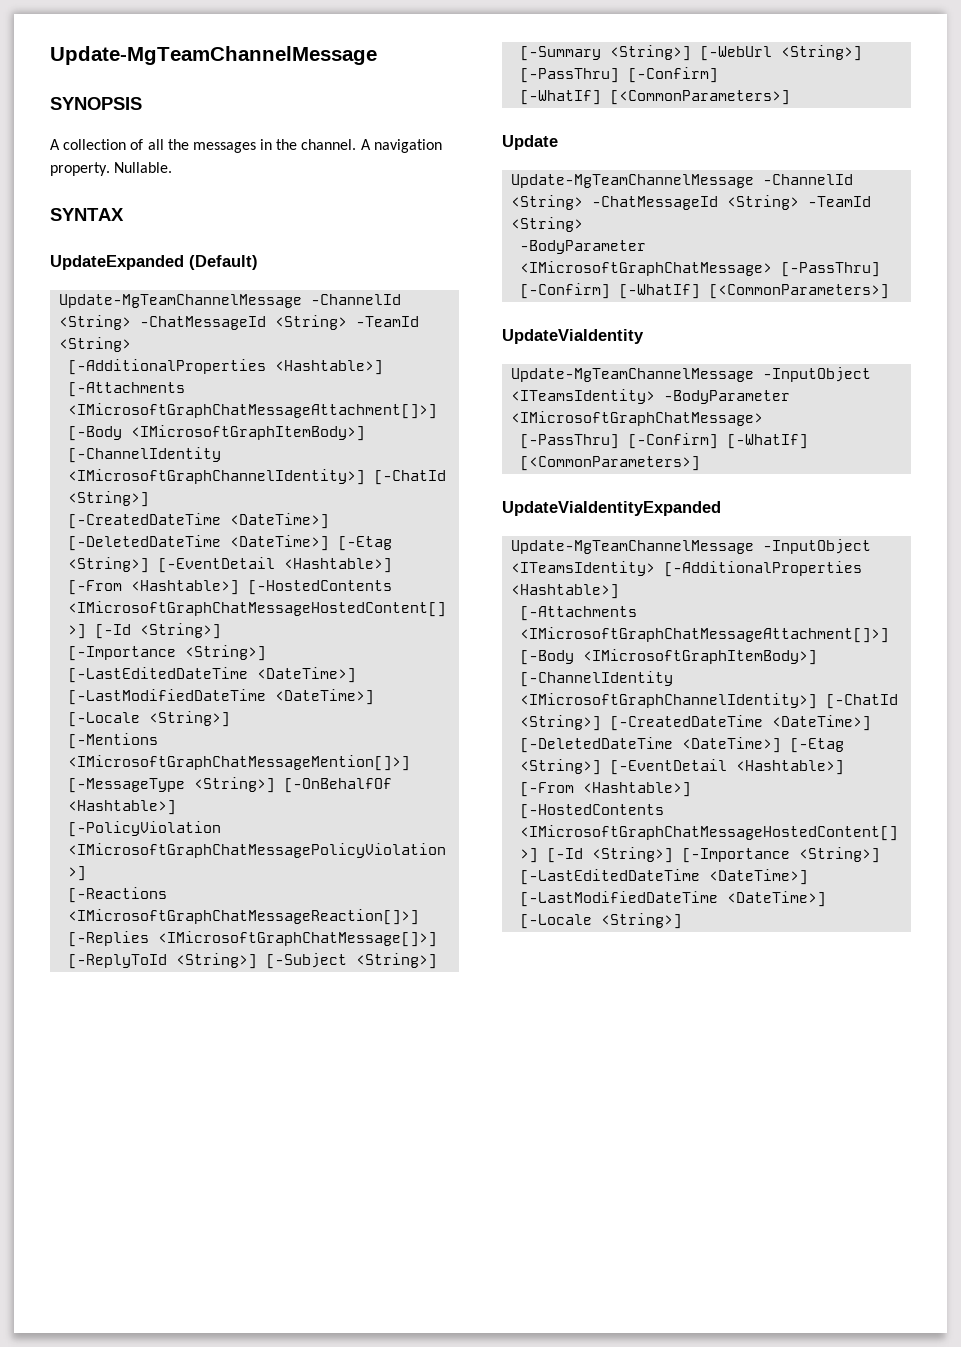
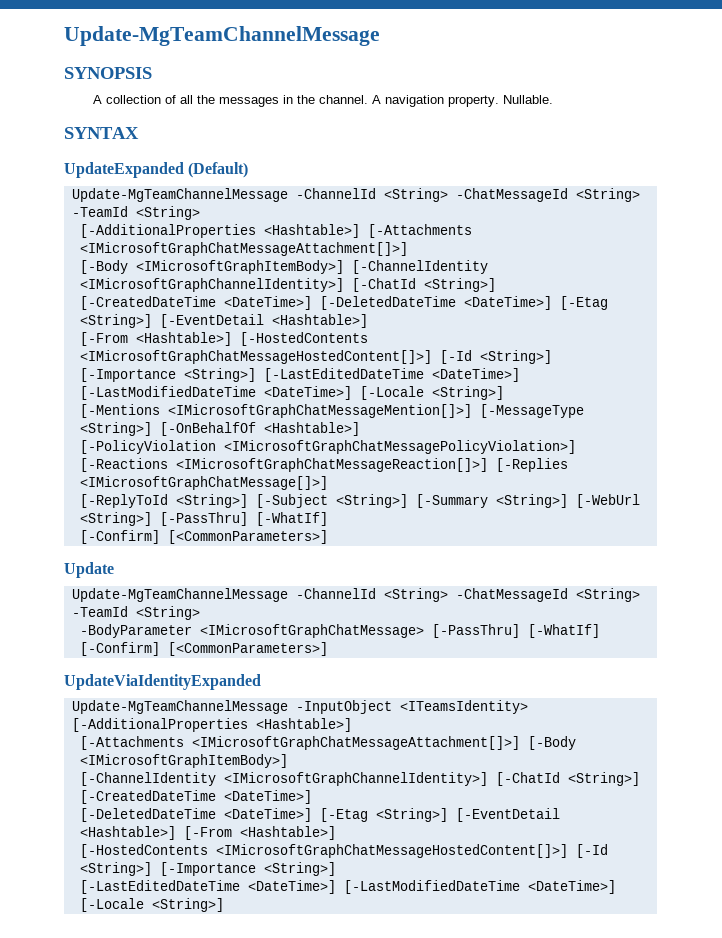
[628,67,719,83] [520,90,602,105] [-Confirm] // [-WhatIf] -> [255,512,328,526] [79,530,160,544] [-WhatIf] // [-Confirm]
[520,283,890,299] [502,329,644,344] [511,367,872,382] [511,389,791,404] [511,411,764,426] [520,433,809,449] [-Confirm] [-WhatIf] [<CommonParameters>] // UpdateViaIdentity // Update-MgTeamChannelMessage -InputObject <ITeamsIdentity> -BodyParameter <IMicrosoftGraphChatMessage> // [-PassThru] [-Confirm] [-WhatIf] -> [527,624,600,638] [79,642,160,656] [-WhatIf] [-Confirm]

